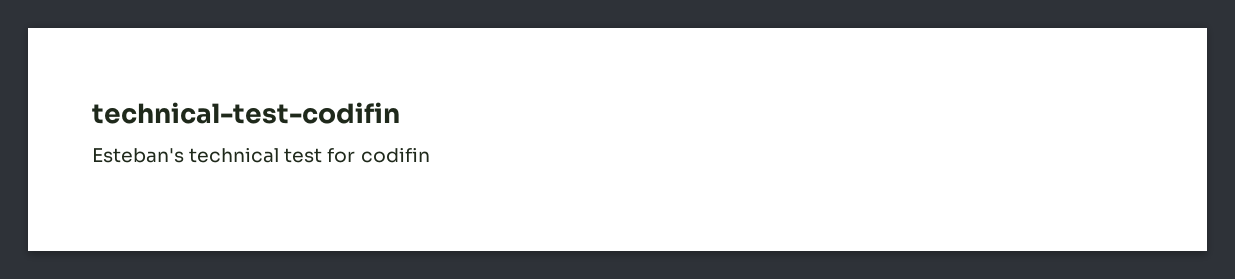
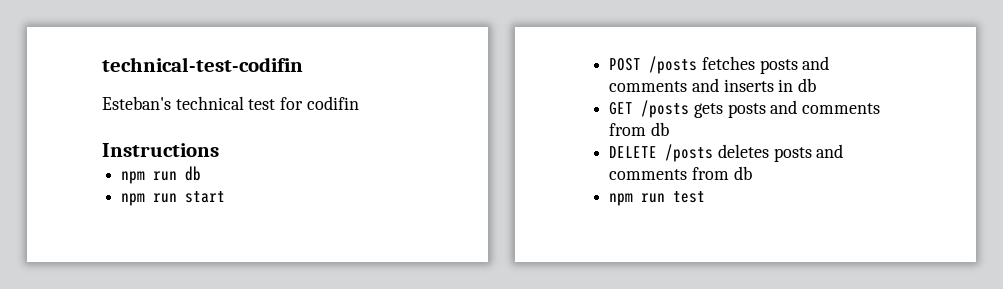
(430, 155) none -> [102,143,219,157] [121,166,202,184] [121,191,226,206] [609,56,830,74] [609,78,817,92] [609,100,881,118] [609,122,669,136] [609,144,844,162] [609,166,752,180] [609,191,706,206] // Instructions // npm run db // npm run start // POST /posts fetches posts and comments and inserts in db // GET /posts gets posts and comments from db // DELETE /posts deletes posts and comments from db // npm run test

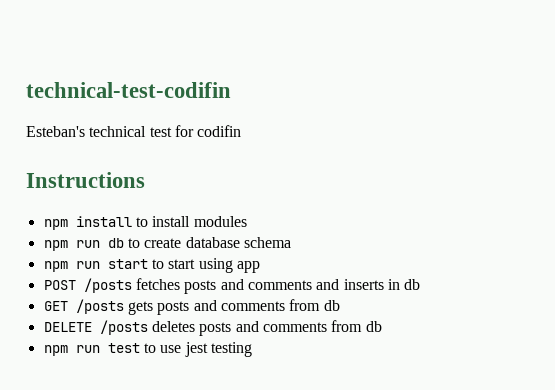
(219, 150) none -> [43,216,247,230] // npm install to install modules
(202, 173) none -> [127,237,291,248] to create database schema
(226, 197) none -> [151,258,260,273] to start using app
(706, 197) none -> [143,342,252,357] to use jest testing

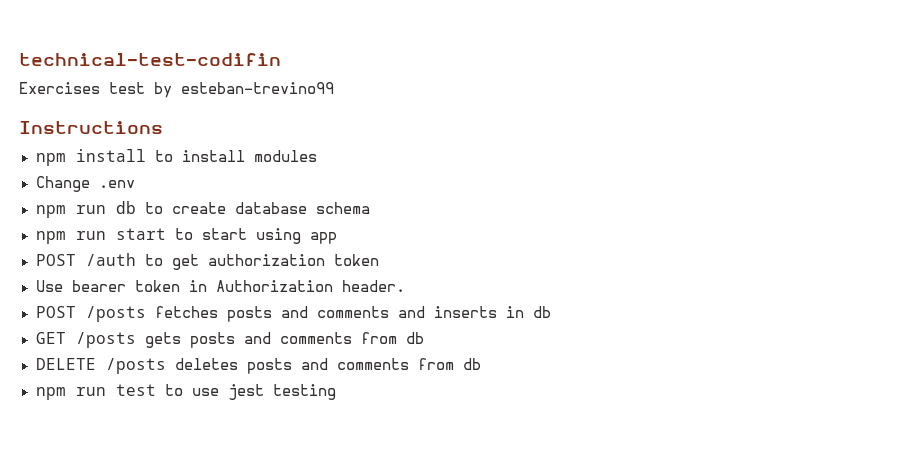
[26,125,242,137] Esteban's technical test for codifin -> [19,82,334,98] Exercises test by esteban-trevino99
(247, 221) none -> [35,176,135,192] // Change .env
(260, 267) none -> [35,253,379,270] [35,280,405,292] // POST /auth to get authorization token // Use bearer token in Authorization header.

